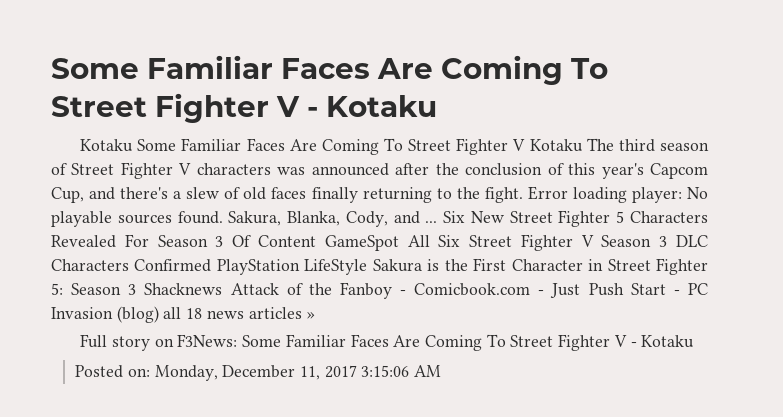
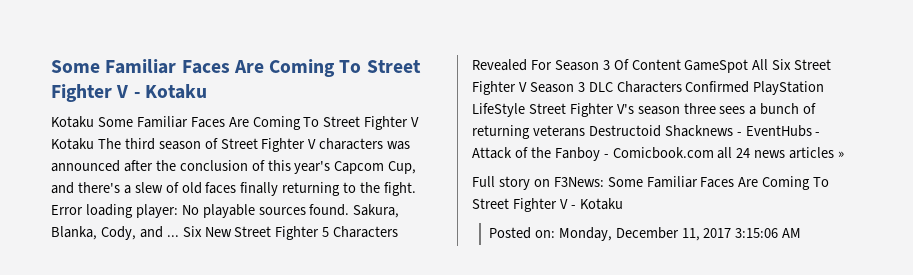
[372,258,708,275] [51,283,223,295] Sakura is the First Character in Street Fighter 5: Season 3 Shacknews -> [528,103,817,117] [472,125,821,139] Street Fighter V's season three sees a bunch of returning veterans Destructoid Shacknews - EventHubs -
[538,283,708,298] [51,306,203,323] - Just Push Start - PC Invasion (blog) all 18 -> [717,147,751,159] all 24

